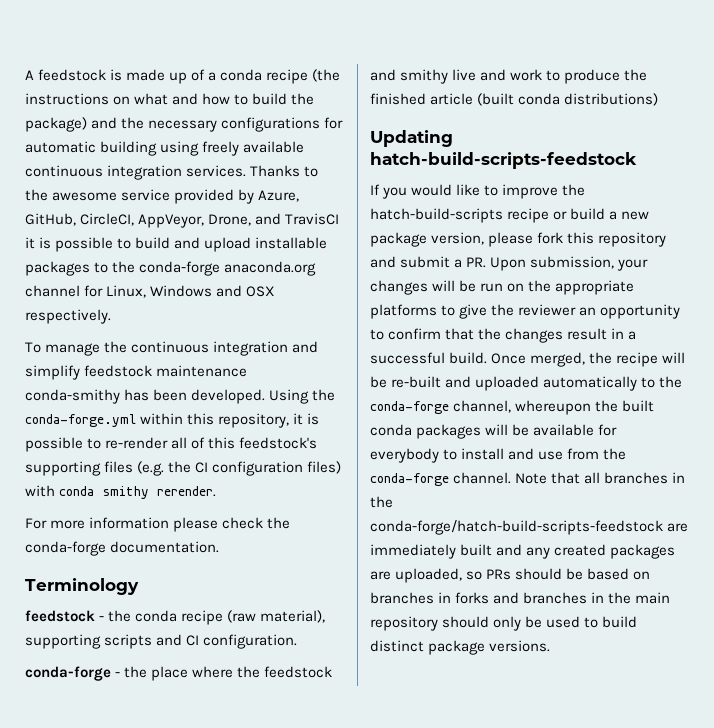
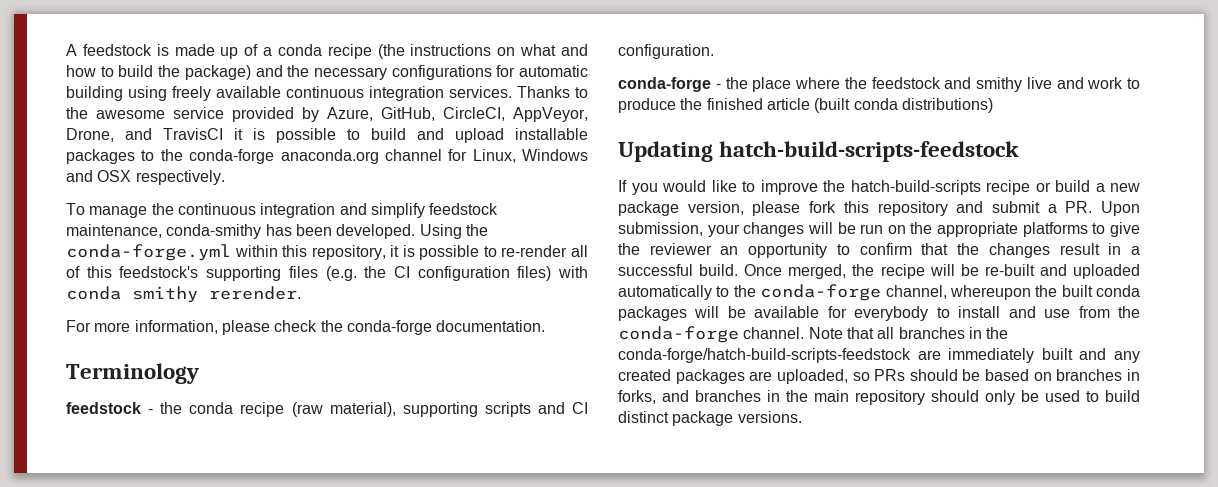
[156,365,248,377] maintenance -> [66,224,162,238] maintenance,
[89,517,170,529] information -> [134,320,218,334] information,
[455,592,490,604] forks -> [618,390,656,404] forks,

